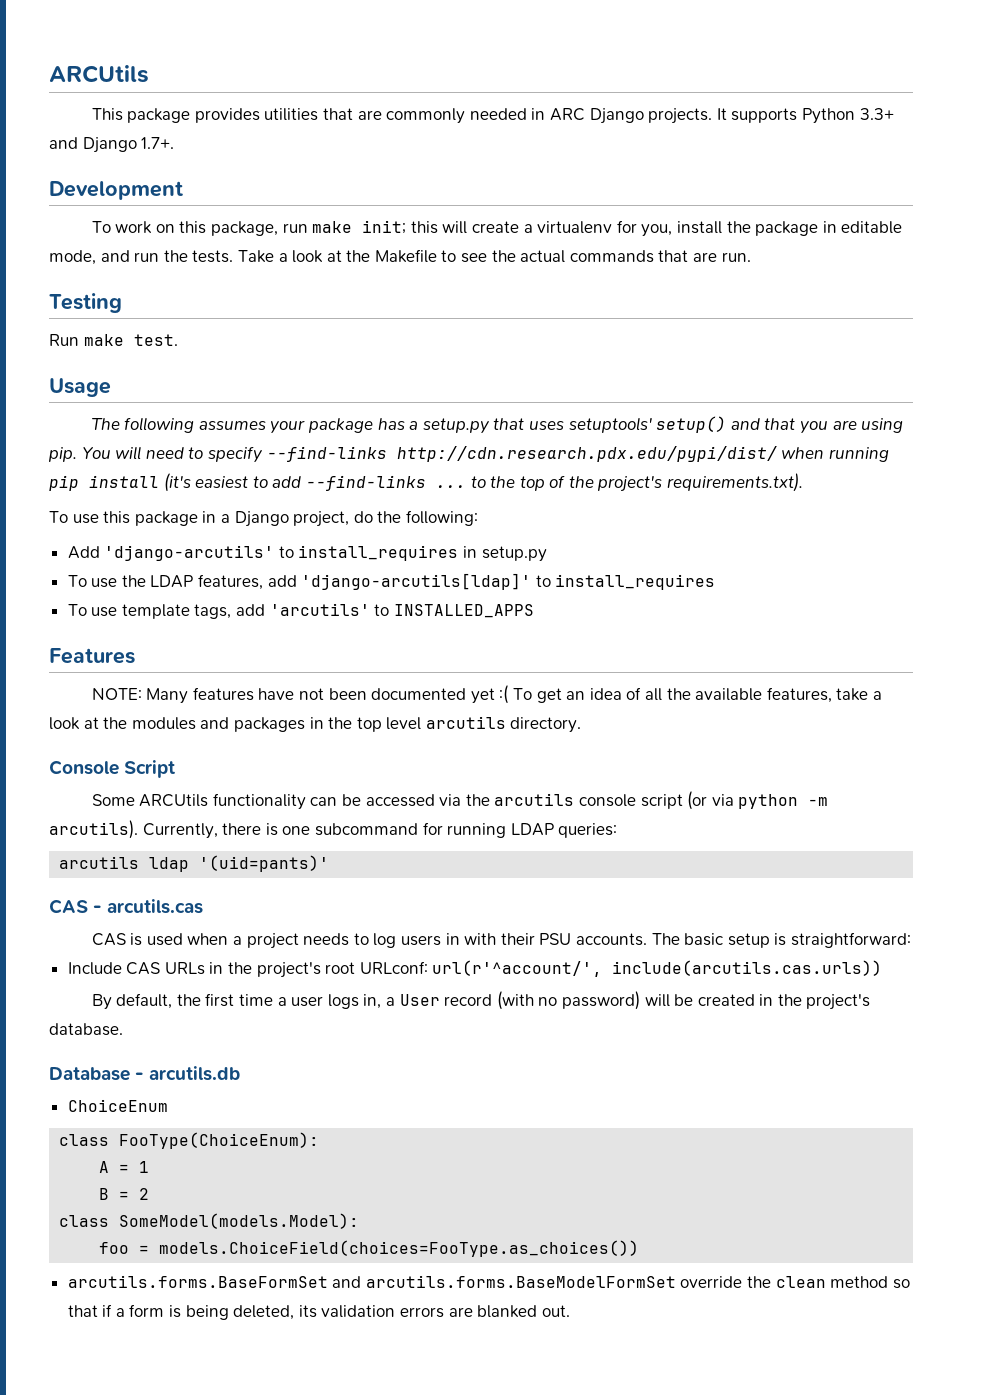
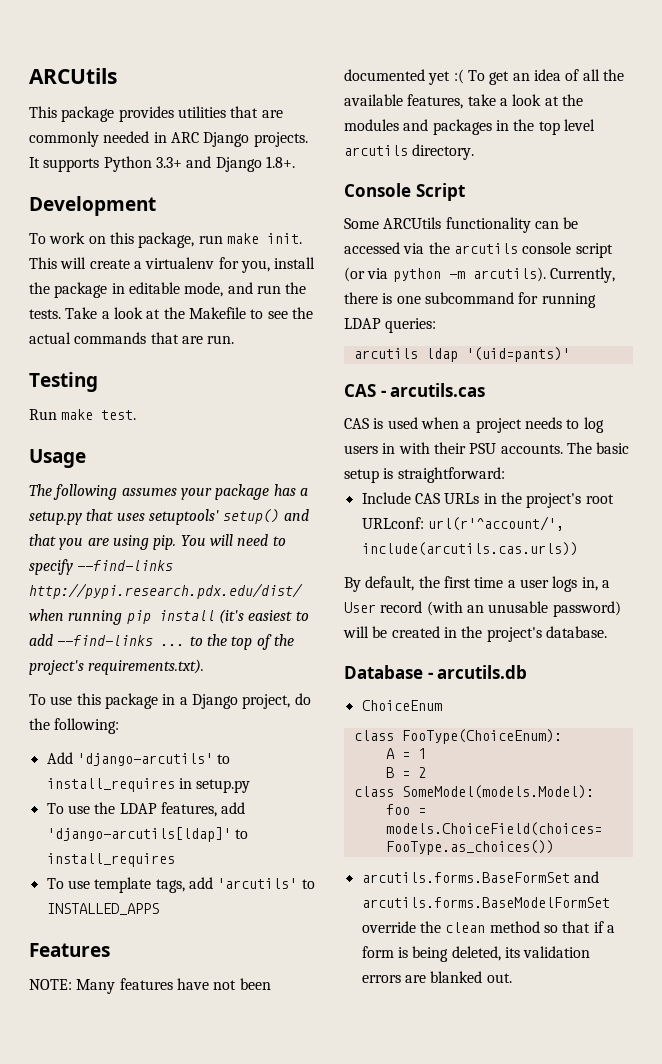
[141,137,175,149] 1.7+. -> [265,156,295,168] 1.8+.
[362,220,438,234] init; this -> [266,233,302,244] [29,257,57,269] init. This
[396,446,777,462] http://cdn.research.pdx.edu/pypi/dist/ -> [29,583,303,599] http://pypi.research.pdx.edu/dist/
[538,997,558,1006] no -> [466,601,549,613] an unusable

